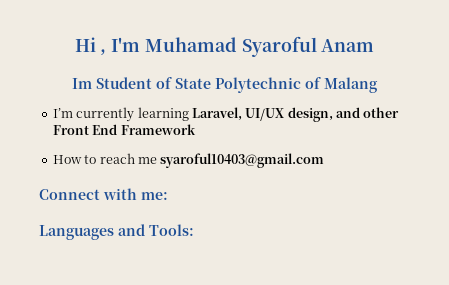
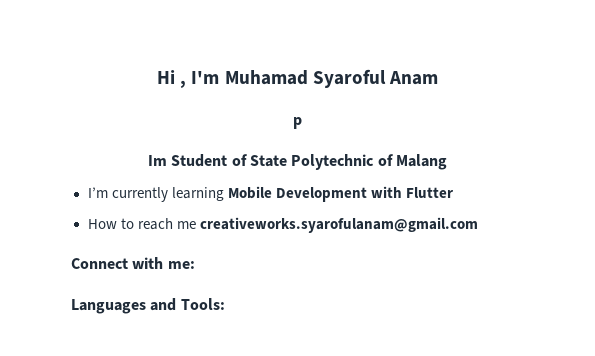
(375, 45) none -> [293,117,302,129] // p
[191,107,400,122] [52,124,196,135] Laravel, UI/UX design, and other Front End Framework -> [227,186,453,202] Mobile Development with Flutter
[160,153,325,168] syaroful10403@gmail.com -> [199,217,478,233] creativeworks.syarofulanam@gmail.com

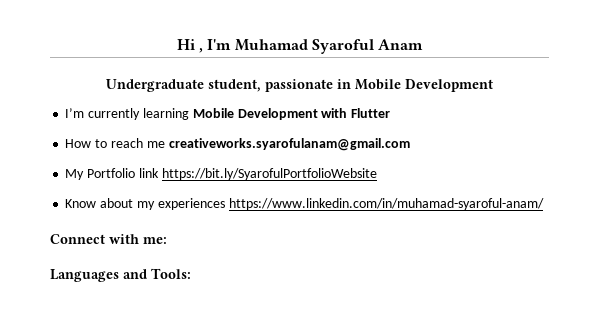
[293,117,302,129] [148,154,447,170] p // Im Student of State Polytechnic of Malang -> [106,79,493,92] Undergraduate student, passionate in Mobile Development
(478, 225) none -> [65,168,377,180] [65,198,544,210] // My Portfolio link https://bit.ly/SyarofulPortfolioWebsite // Know about my experiences https://www.linkedin.com/in/muhamad-syaroful-anam/

